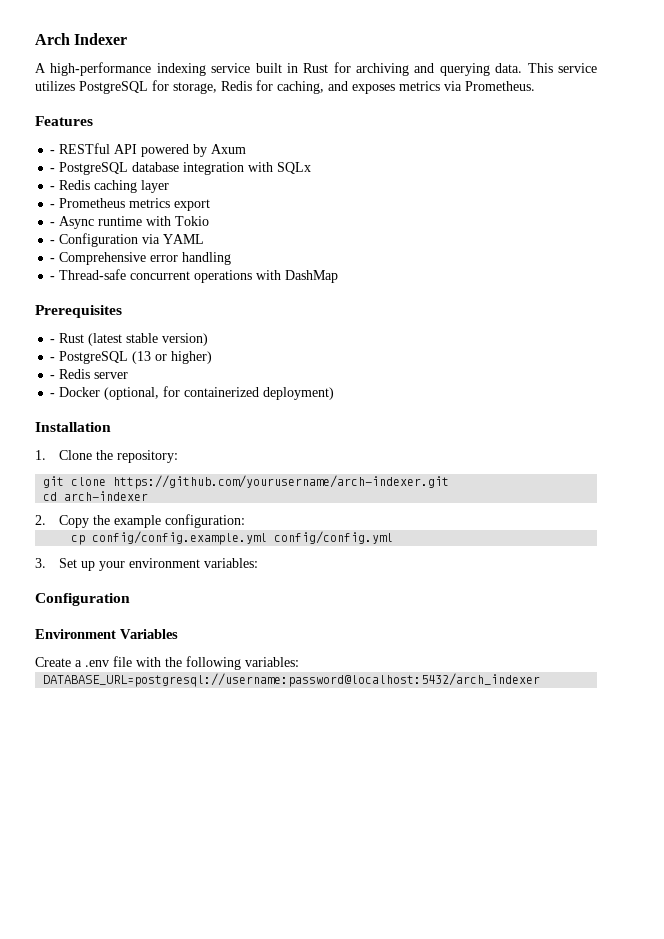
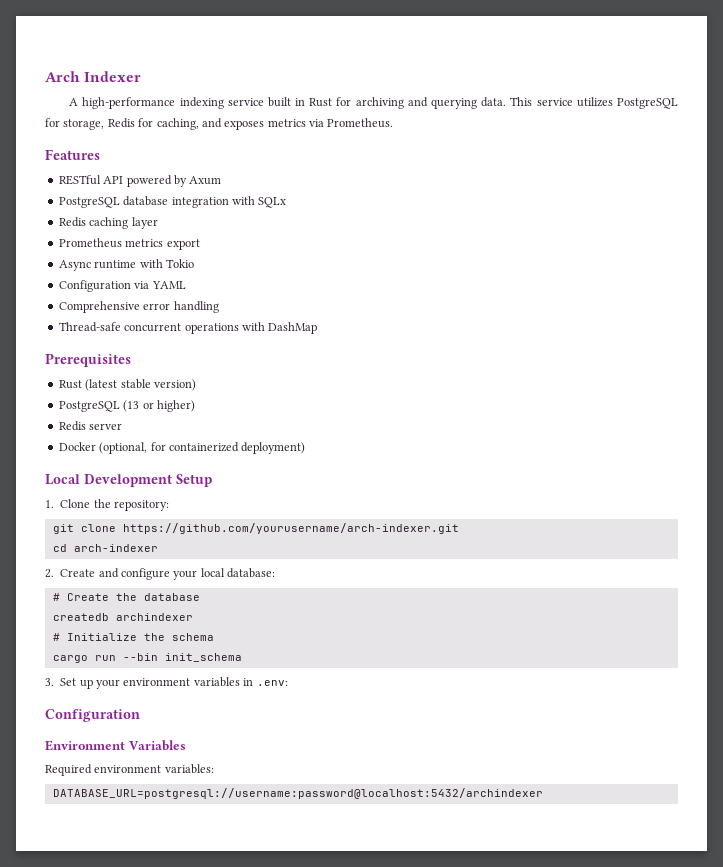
[50,150,56,154] - -> (100, 154) none
[50,168,56,172] - -> (222, 180) none
[50,186,56,190] - -> (287, 202) none
[50,204,56,208] - -> (158, 223) none
[50,222,56,226] - -> (200, 244) none
[50,240,56,244] - -> (194, 263) none
[50,258,56,262] - -> (186, 285) none
[50,276,56,280] - -> (219, 307) none
[50,339,56,343] - -> (131, 360) none
[50,357,56,361] - -> (196, 385) none
[50,375,56,379] - -> (195, 406) none
[50,393,56,397] - -> (123, 426) none
[35,422,111,432] Installation -> [45,474,212,487] Local Development Setup
[58,514,245,528] [71,531,394,545] Copy the example configuration: // cp config/config.example.yml config/config.yml -> [60,568,276,580] [52,593,200,601] [52,613,193,621] [52,633,214,641] [52,653,242,663] Create and configure your local database: // # Create the database // createdb archindexer // # Initialize the schema // cargo run --bin init_schema
[203,558,258,568] variables: -> [193,677,288,687] variables in .env:
[35,656,299,670] [43,673,541,687] Create a .env file with the following variables: // DATABASE_URL=postgresql://username:password@localhost:5432/arch_indexer -> [45,764,214,776] [52,788,543,799] Required environment variables: // DATABASE_URL=postgresql://username:password@localhost:5432/archindexer

